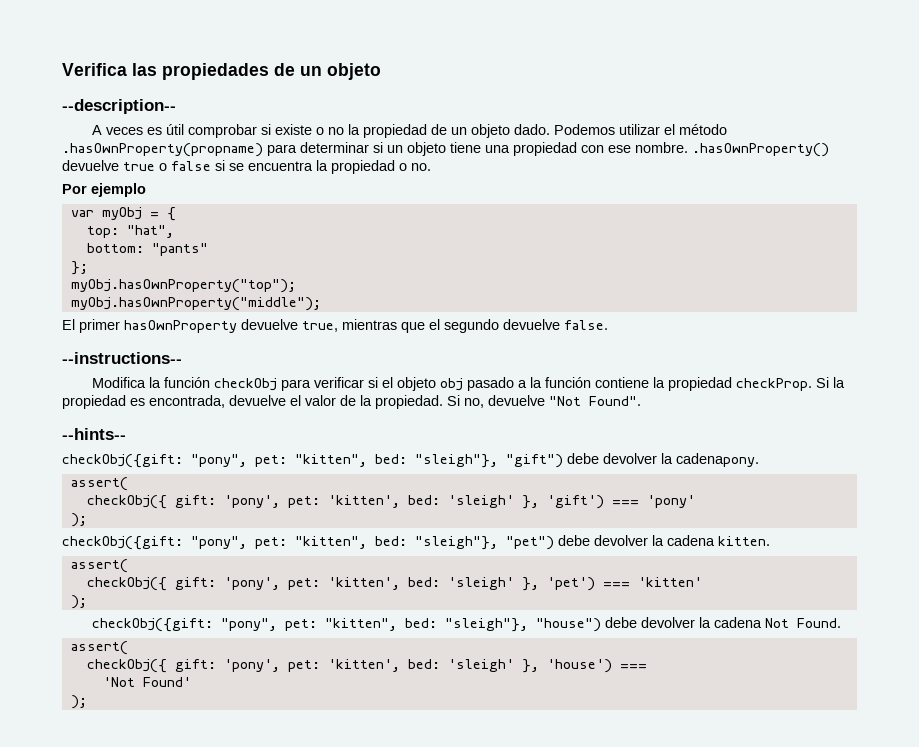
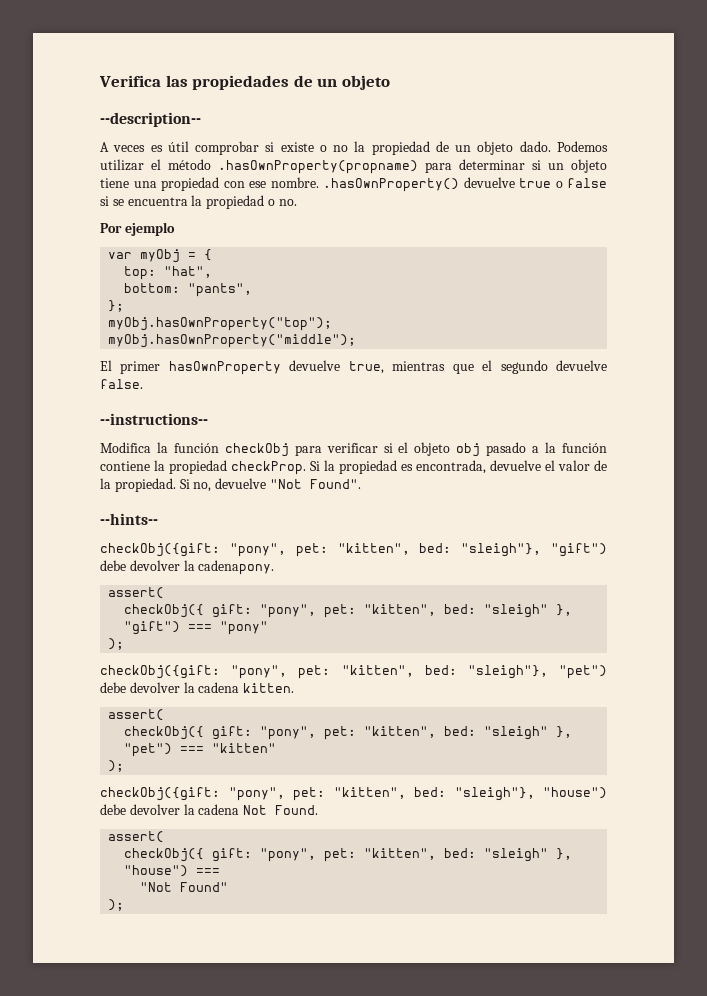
[151,243,208,256] "pants" -> [188,283,253,297] "pants",
[223,495,695,509] 'pony', pet: 'kitten', bed: 'sleigh' }, 'gift') === 'pony' -> [260,604,573,618] [124,621,269,635] "pony", pet: "kitten", bed: "sleigh" }, "gift") === "pony"
[223,577,702,591] 'pony', pet: 'kitten', bed: 'sleigh' }, 'pet') === 'kitten' -> [260,726,573,740] [124,743,277,757] "pony", pet: "kitten", bed: "sleigh" }, "pet") === "kitten"
[223,659,612,673] 'pony', pet: 'kitten', bed: 'sleigh' }, 'house') -> [260,848,573,862] [124,865,189,877] "pony", pet: "kitten", bed: "sleigh" }, "house")
[102,677,191,687] 'Not Found' -> [140,882,229,892] "Not Found"

